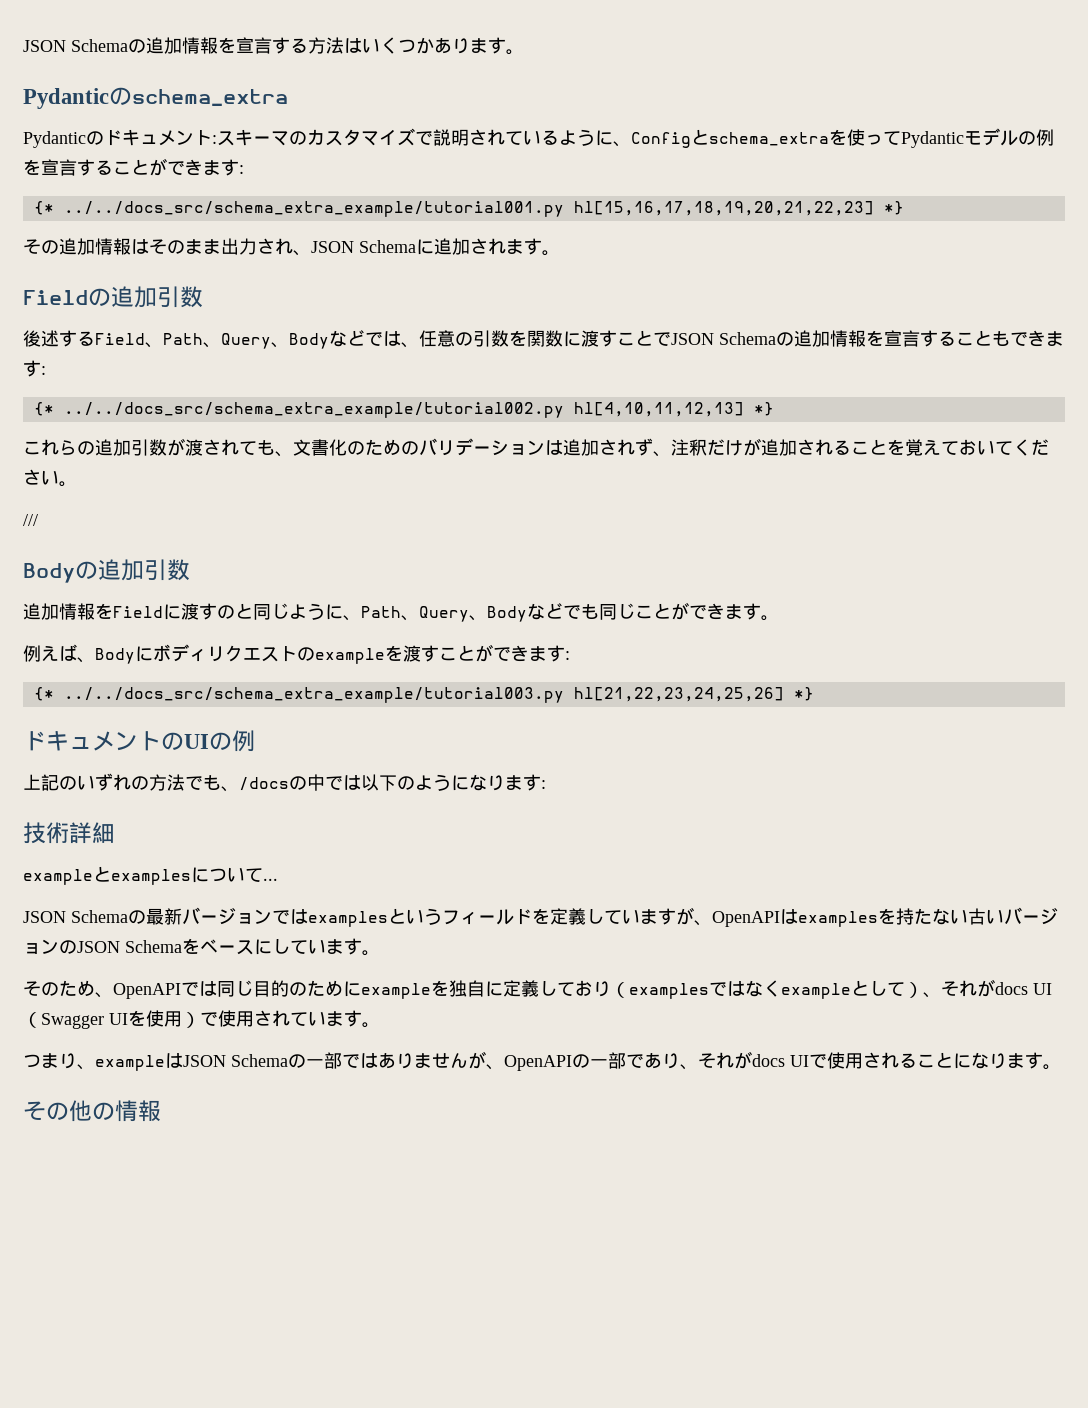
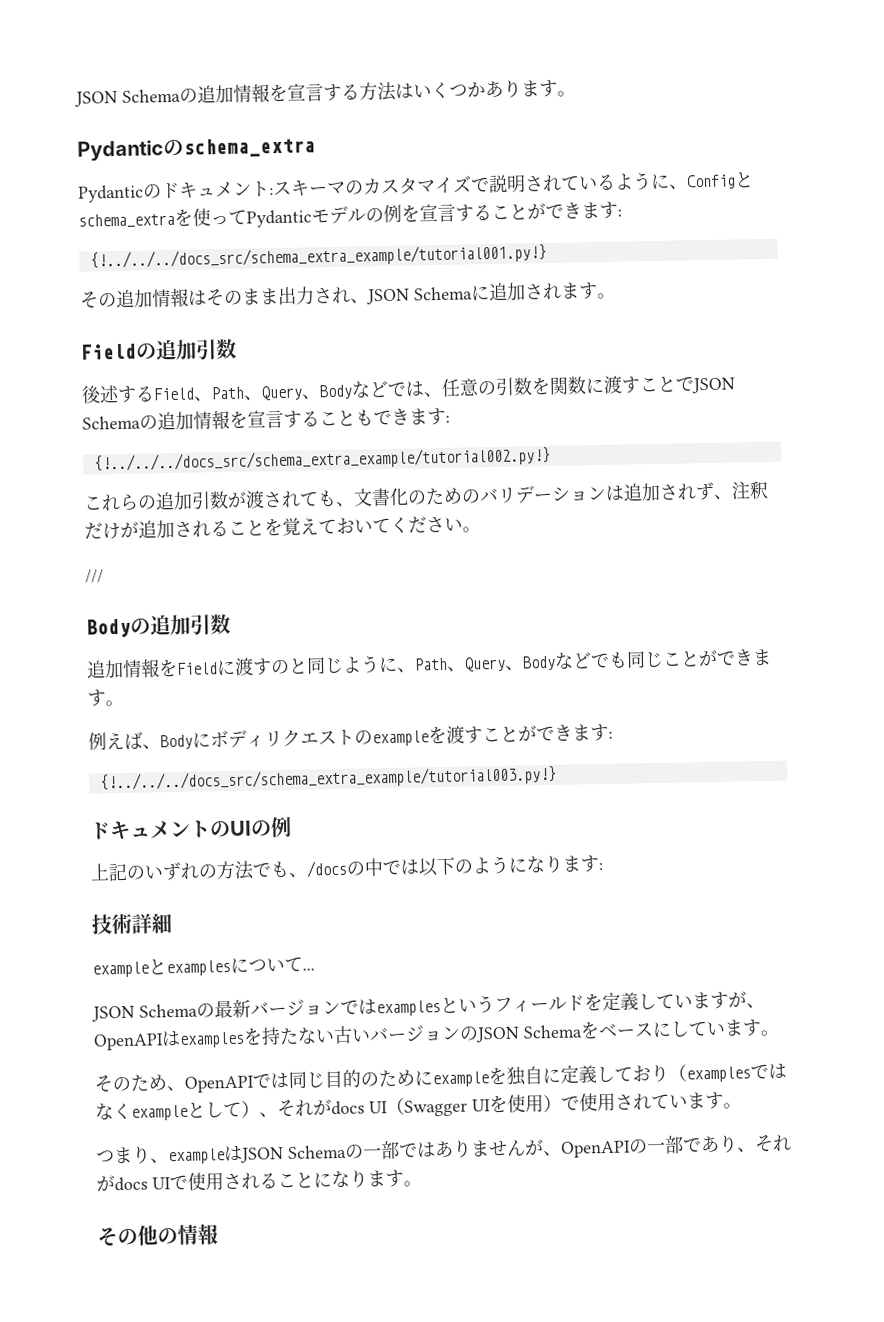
[33,201,904,217] {* ../../docs_src/schema_extra_example/tutorial001.py hl[15,16,17,18,19,20,21,22,23] *} -> [89,243,547,270] {!../../../docs_src/schema_extra_example/tutorial001.py!}
[33,402,774,418] {* ../../docs_src/schema_extra_example/tutorial002.py hl[4,10,11,12,13] *} -> [93,446,551,473] {!../../../docs_src/schema_extra_example/tutorial002.py!}
[33,687,814,703] {* ../../docs_src/schema_extra_example/tutorial003.py hl[21,22,23,24,25,26] *} -> [99,765,557,792] {!../../../docs_src/schema_extra_example/tutorial003.py!}

